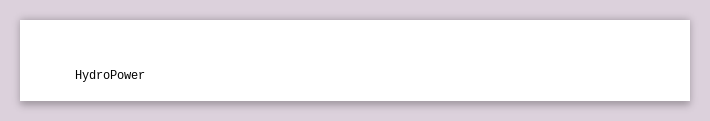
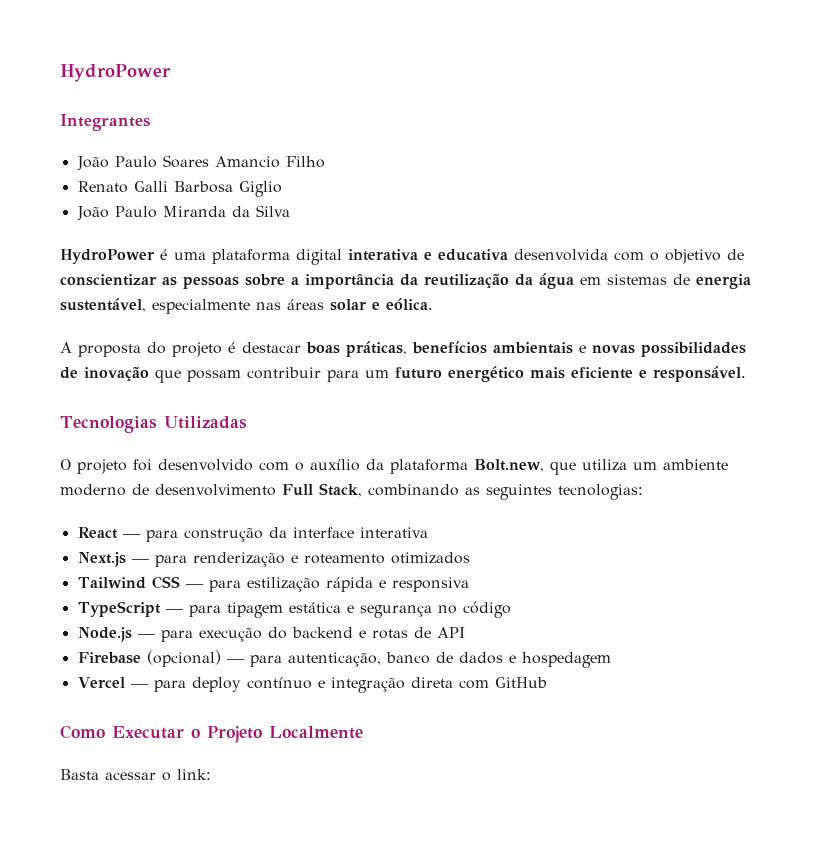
[75,70,145,82] HydroPower -> [60,64,171,82] [60,114,150,131] [76,155,325,171] [77,181,282,197] [76,205,290,221] [60,249,744,265] [60,273,751,289] [60,298,433,314] [60,341,746,357] [60,366,746,383] [60,416,247,433] [60,459,728,475] [60,483,643,500] [77,527,428,542] [77,552,470,567] [77,576,469,592] [77,601,511,618] [77,627,465,642] [77,650,611,668] [77,677,547,693] [60,725,363,743] [60,769,211,781] HydroPower // Integrantes // João Paulo Soares Amancio Filho // Renato Galli Barbosa Giglio // João Paulo Miranda da Silva // HydroPower é uma plataforma digital interativa e educativa desenvolvida com o objetivo de conscientizar as pessoas sobre a importância da reutilização da água em sistemas de energia sustentável, especialmente nas áreas solar e eólica. // A proposta do projeto é destacar boas práticas, benefícios ambientais e novas possibilidades de inovação que possam contribuir para um futuro energético mais eficiente e responsável. // Tecnologias Utilizadas // O projeto foi desenvolvido com o auxílio da plataforma Bolt.new, que utiliza um ambiente moderno de desenvolvimento Full Stack, combinando as seguintes tecnologias: // React — para construção da interface interativa // Next.js — para renderização e roteamento otimizados // Tailwind CSS — para estilização rápida e responsiva // TypeScript — para tipagem estática e segurança no código // Node.js — para execução do backend e rotas de API // Firebase (opcional) — para autenticação, banco de dados e hospedagem // Vercel — para deploy contínuo e integração direta com GitHub // Como Executar o Projeto Localmente // Basta acessar o link:

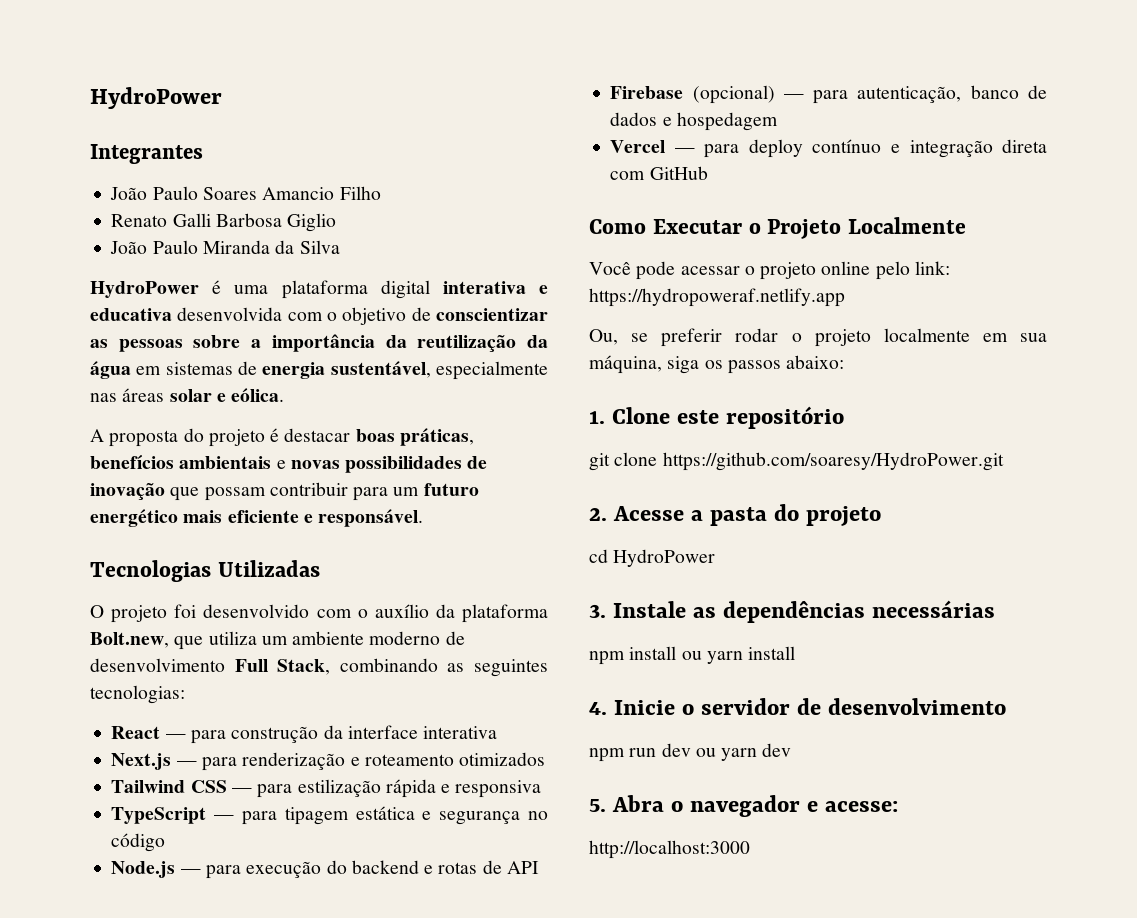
[60,769,211,781] Basta acessar o link: -> [589,261,950,280] [589,288,845,307] [589,328,1047,347] [589,355,845,374] [589,406,845,429] [589,452,1004,471] [589,504,882,526] [589,549,716,567] [589,600,996,623] [589,646,796,665] [589,698,1007,715] [589,743,792,762] [589,795,899,817] [589,840,750,859] Você pode acessar o projeto online pelo link: https://hydropoweraf.netlify.app // Ou, se preferir rodar o projeto localmente em sua máquina, siga os passos abaixo: // 1. Clone este repositório // git clone https://github.com/soaresy/HydroPower.git // 2. Acesse a pasta do projeto // cd HydroPower // 3. Instale as dependências necessárias // npm install ou yarn install // 4. Inicie o servidor de desenvolvimento // npm run dev ou yarn dev // 5. Abra o navegador e acesse: // http://localhost:3000

